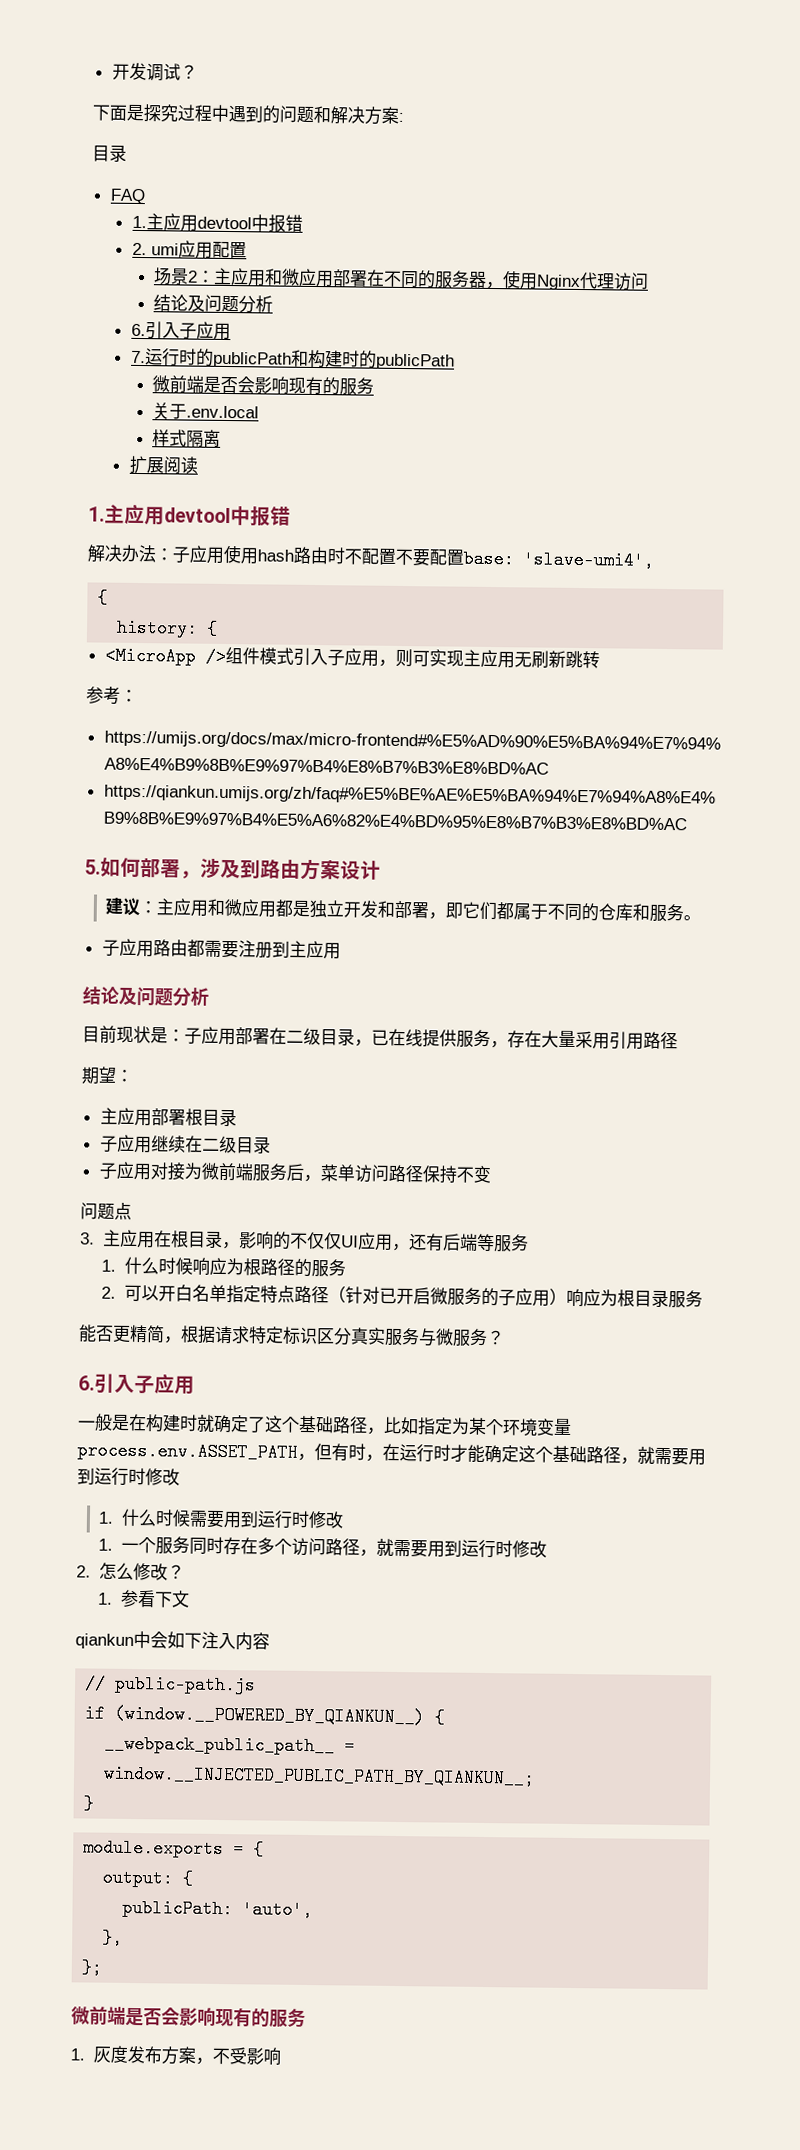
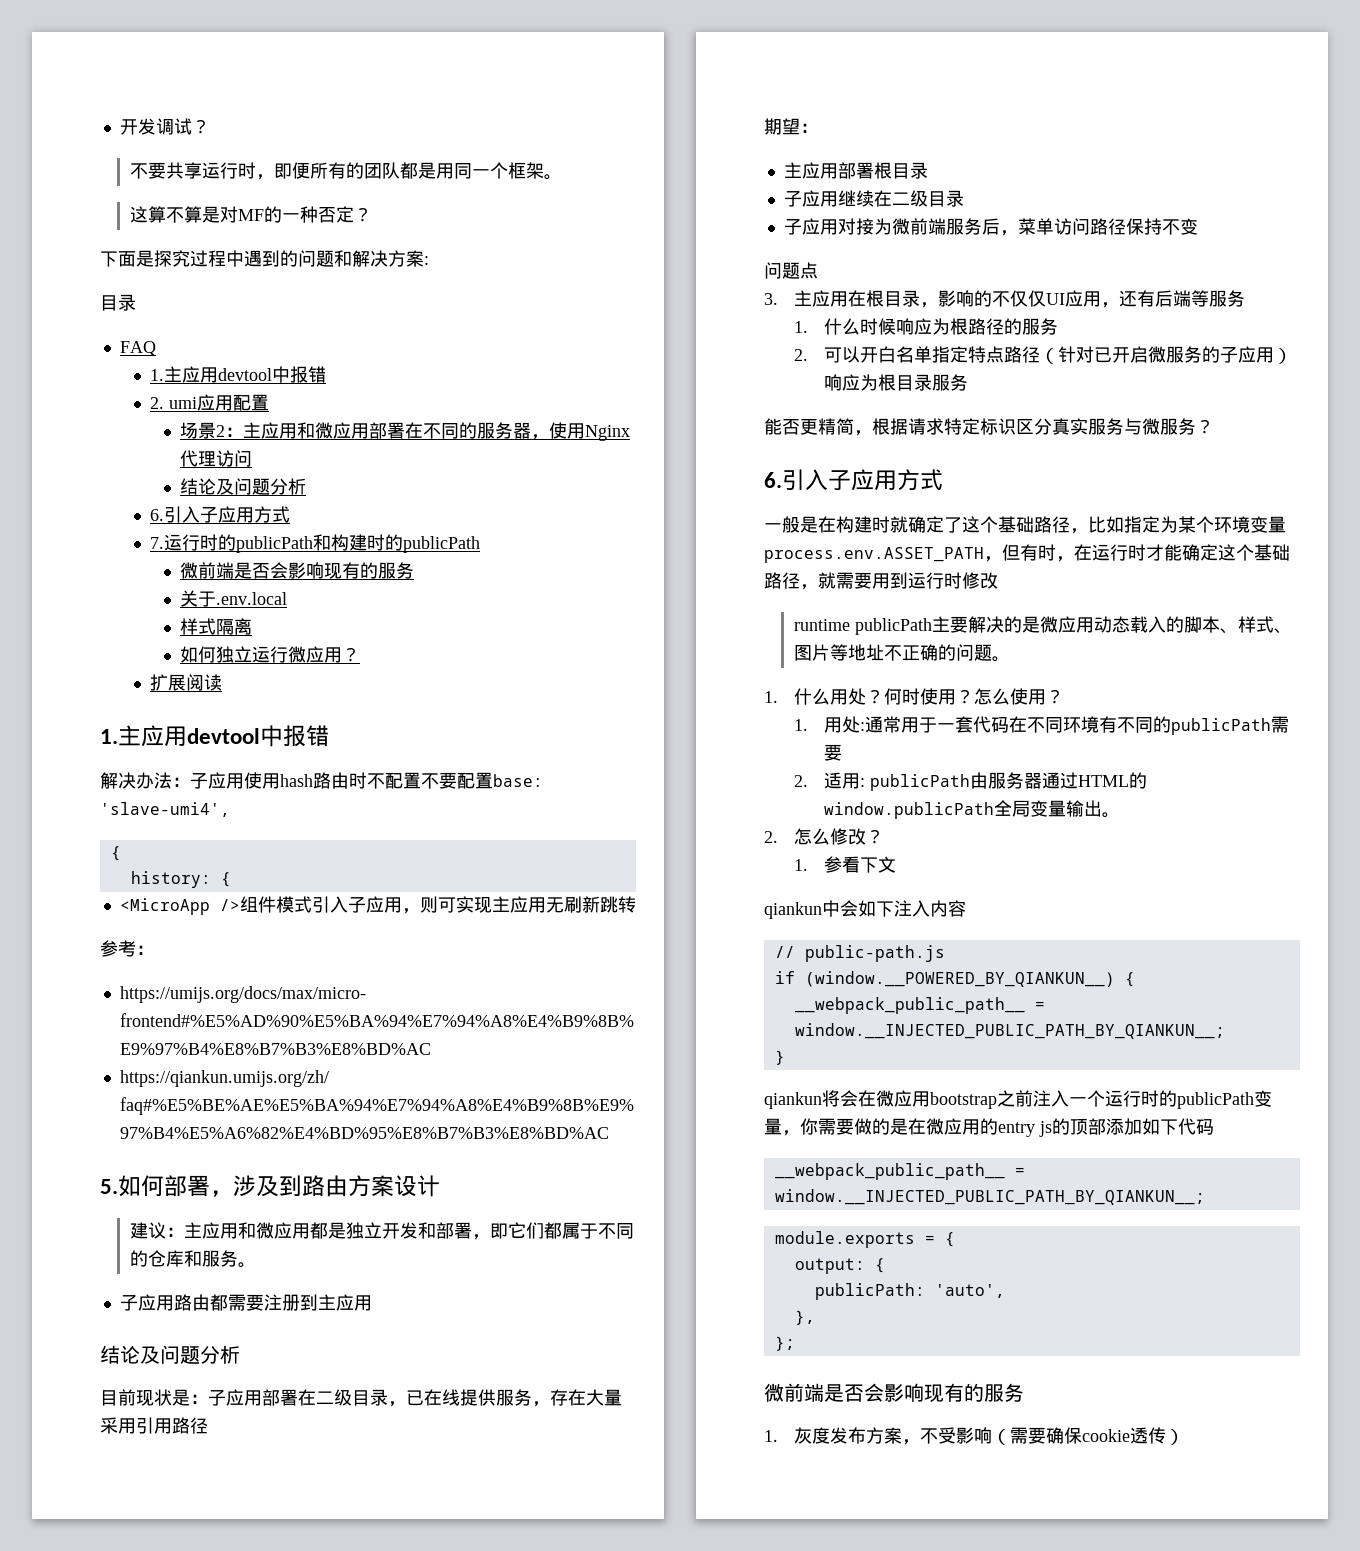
(198, 72) none -> [130,162,563,180] [130,206,373,223] // 不要共享运行时，即便所有的团队都是用同一个框架。 // 这算不算是对MF的一种否定？
(231, 331) none -> [253,506,290,523] 方式
(221, 438) none -> [179,646,360,663] // 如何独立运行微应用？
(195, 1385) none -> [897,469,943,491] 方式
[98,1508,344,1529] [98,1536,547,1559] 1.什么时候需要用到运行时修改 // 1.一个服务同时存在多个访问路径，就需要用到运行时修改 -> [794,616,1293,635] [794,644,1011,662] [764,688,1065,705] [794,716,1290,735] [824,744,843,761] [794,772,1148,791] [824,800,1121,819] runtime publicPath主要解决的是微应用动态载入的脚本、样式、图片等地址不正确的问题。 // 1.什么用处？何时使用？怎么使用？ // 1.用处:通常用于一套代码在不同环境有不同的publicPath需要 // 2.适用: publicPath由服务器通过HTML的window.publicPath全局变量输出。
(95, 1803) none -> [764,1090,1272,1109] [764,1118,1214,1137] [774,1163,1025,1180] [774,1189,1205,1205] // qiankun将会在微应用bootstrap之前注入一个运行时的publicPath变量，你需要做的是在微应用的entry js的顶部添加如下代码 // __webpack_public_path__ = window.__INJECTED_PUBLIC_PATH_BY_QIANKUN__;
(281, 2056) none -> [992,1427,1185,1445] （需要确保cookie透传）

